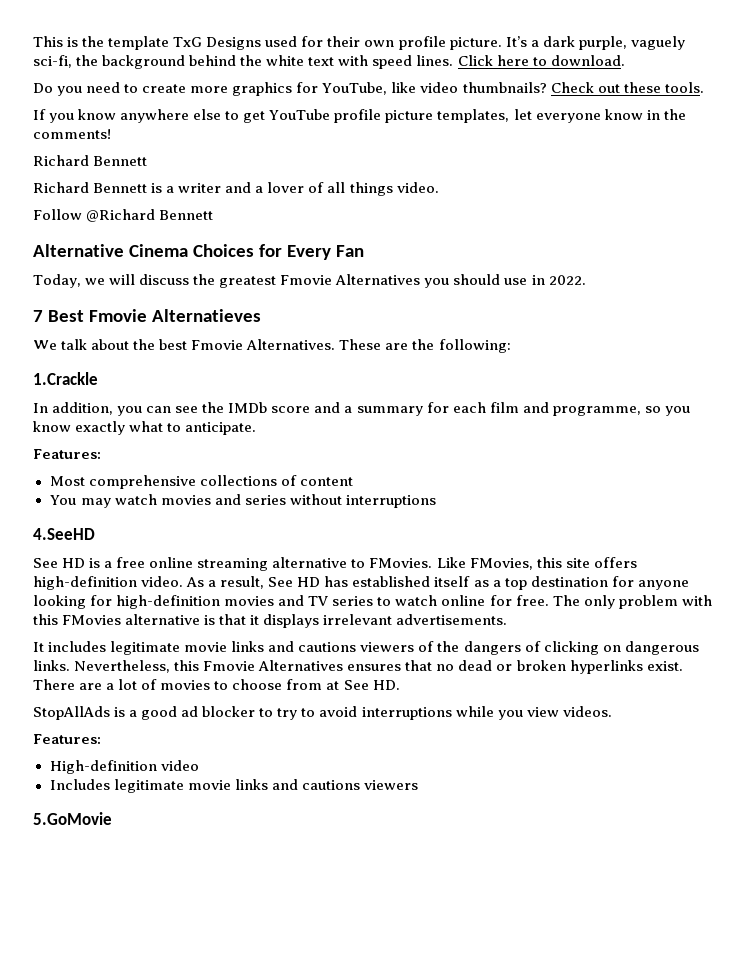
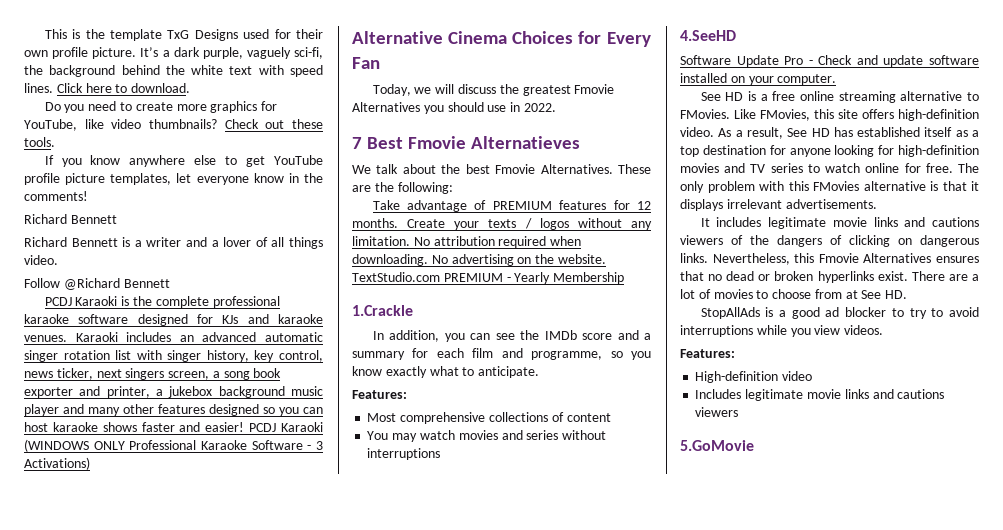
(214, 215) none -> [44,296,280,308] [24,314,323,326] [24,332,323,342] [24,350,323,362] [24,368,282,380] [24,386,323,398] [24,404,323,416] [24,422,323,432] [24,439,323,452] [24,457,90,470] // PCDJ Karaoki is the complete professional karaoke software designed for KJs and karaoke venues. Karaoki includes an advanced automatic singer rotation list with singer history, key control, news ticker, next singers screen, a song book exporter and printer, a jukebox background music player and many other features designed so you can host karaoke shows faster and easier! PCDJ Karaoki (WINDOWS ONLY Professional Karaoke Software - 3 Activations)
(511, 346) none -> [372,200,651,212] [352,218,652,230] [352,236,582,248] [352,254,606,266] [352,272,625,284] // Take advantage of PREMIUM features for 12 months. Create your texts / logos without any limitation. No attribution required when downloading. No advertising on the website. TextStudio.com PREMIUM - Yearly Membership
(95, 534) none -> [680,55,979,67] [680,73,837,85] // Software Update Pro - Check and update software installed on your computer.

